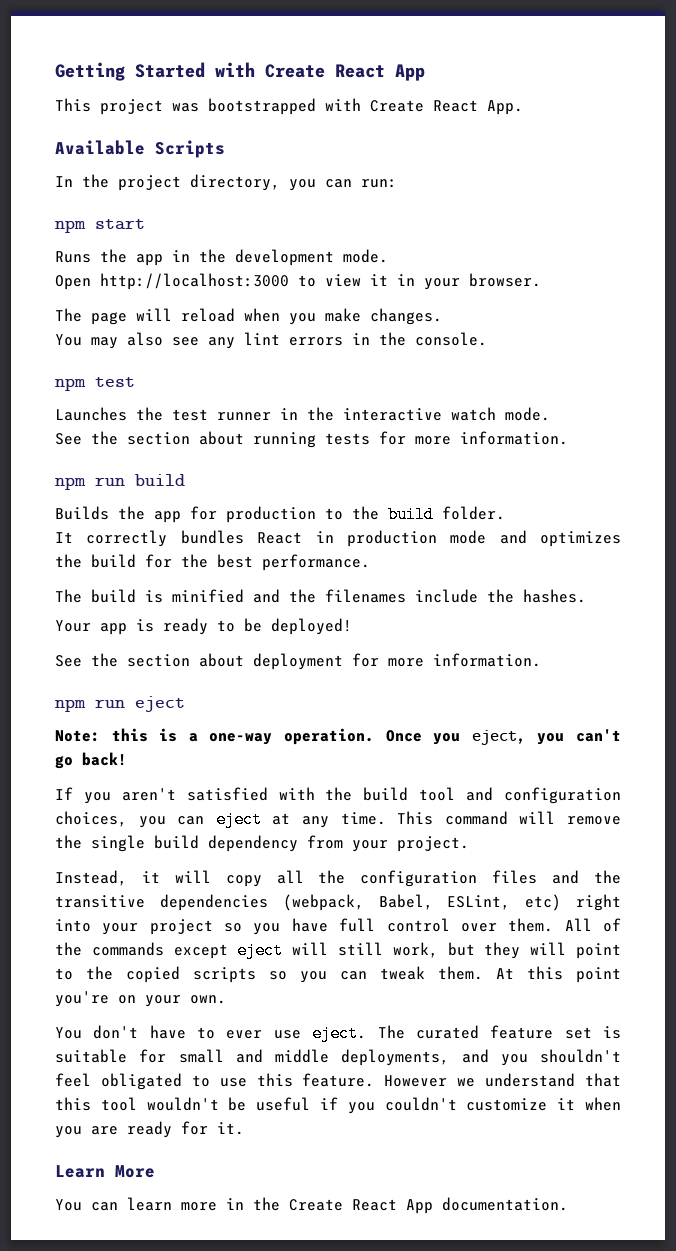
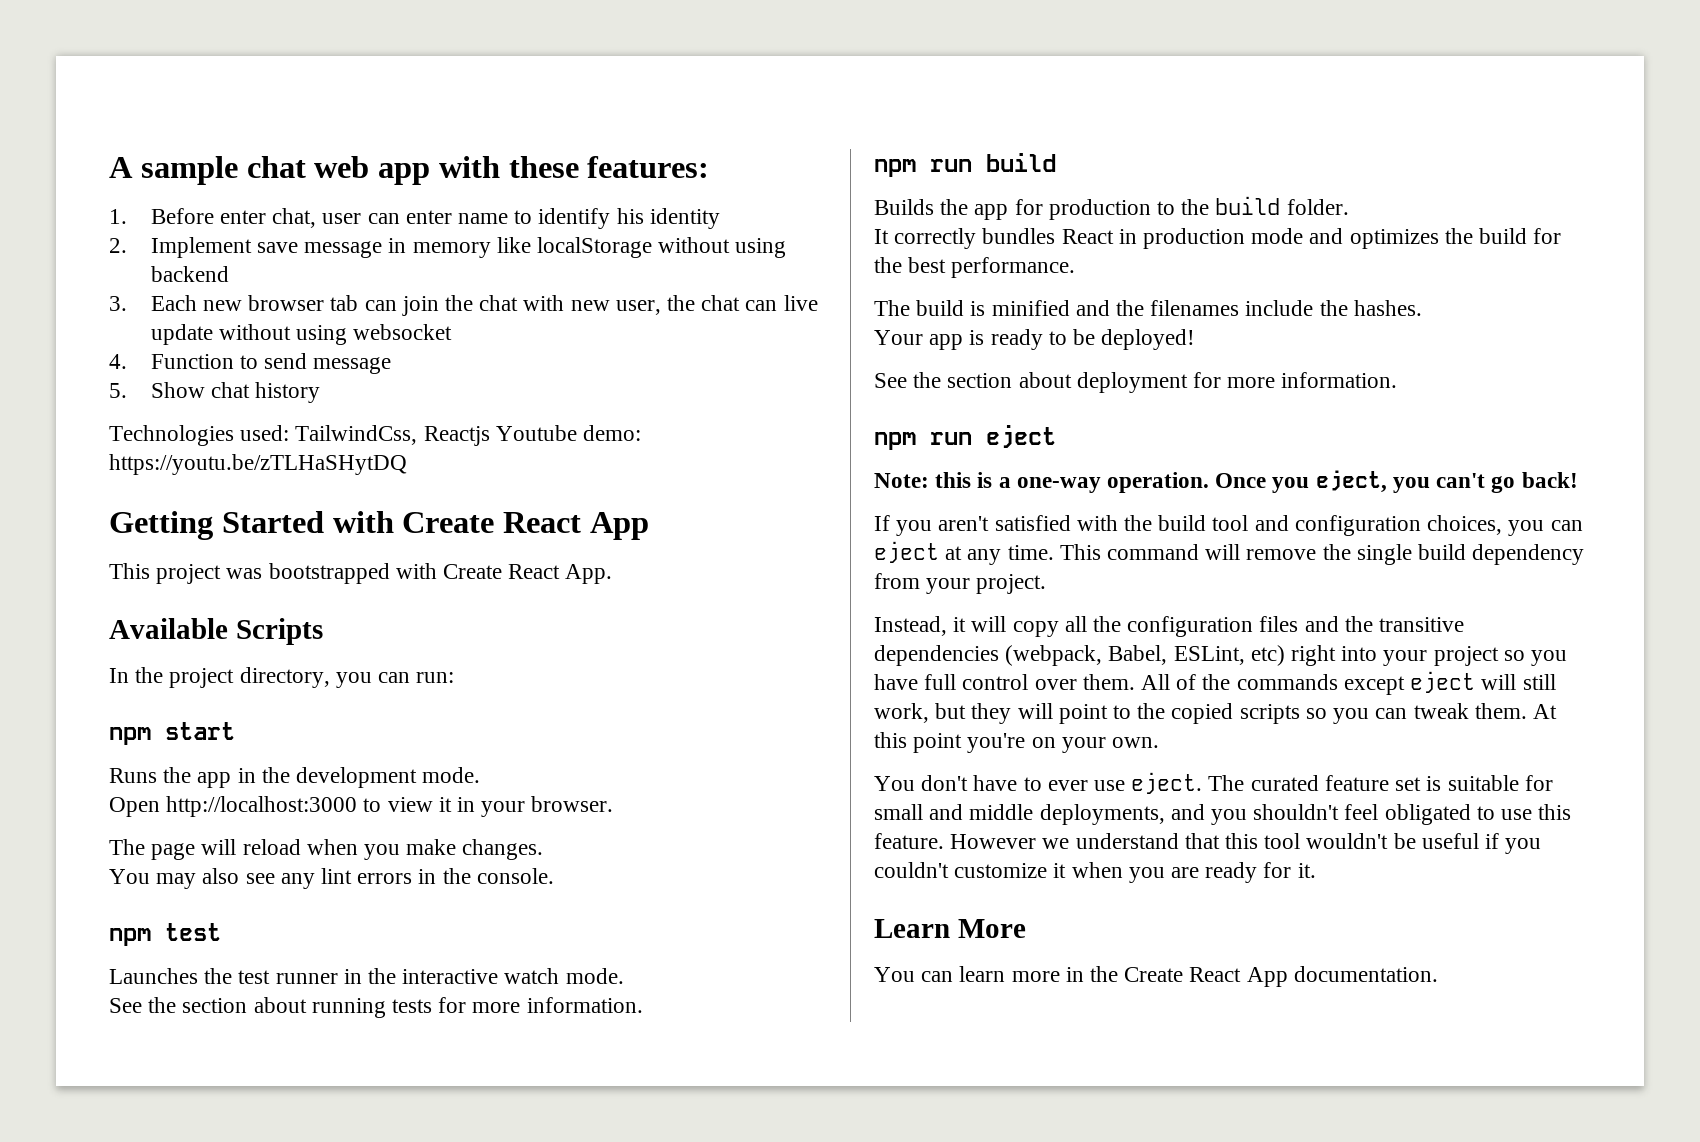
(55, 71) none -> [109,156,710,185] [109,208,720,229] [109,237,787,258] [150,266,229,282] [109,295,818,316] [150,324,453,345] [109,353,392,374] [109,382,321,403] [109,425,642,446] [109,454,407,475] A sample chat web app with these features: // 1. Before enter chat, user can enter name to identify his identity // 2. Implement save message in memory like localStorage without using backend // 3. Each new browser tab can join the chat with new user, the chat can live update without using websocket // 4. Function to send message // 5. Show chat history // Technologies used: TailwindCss, Reactjs Youtube demo: https://youtu.be/zTLHaSHytDQ //

